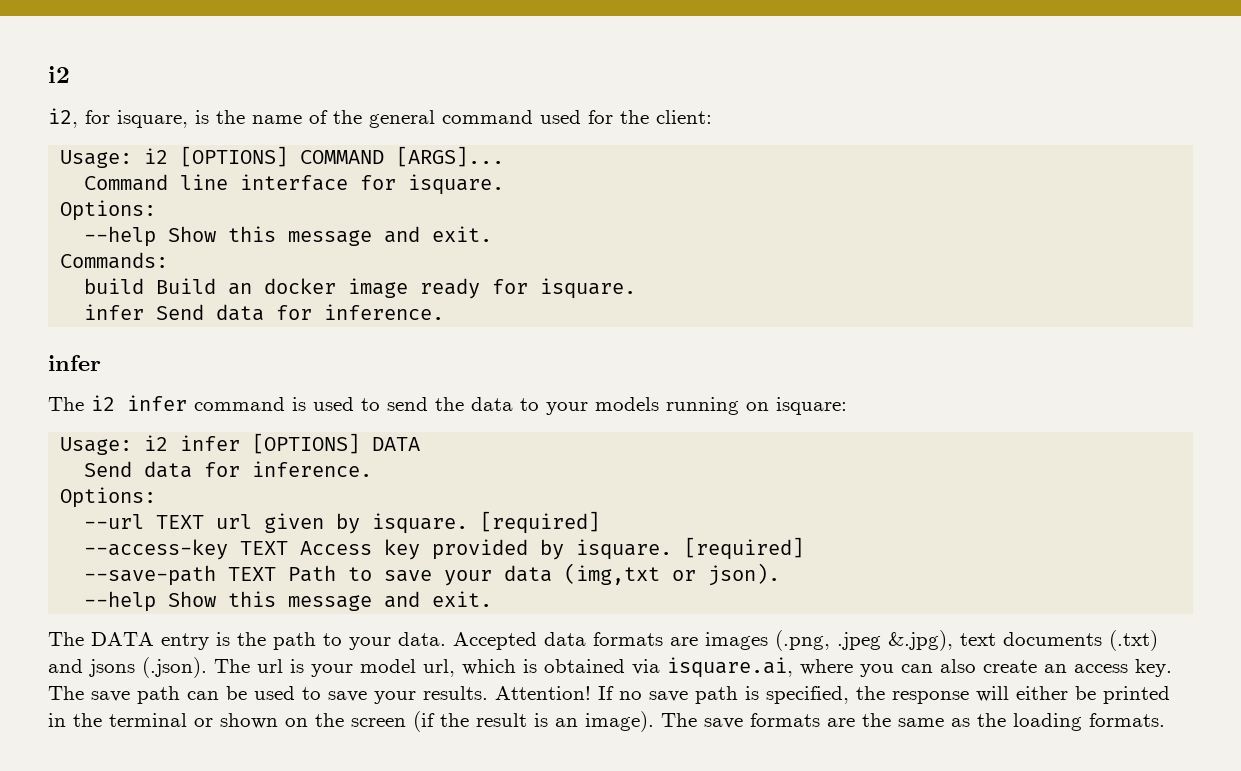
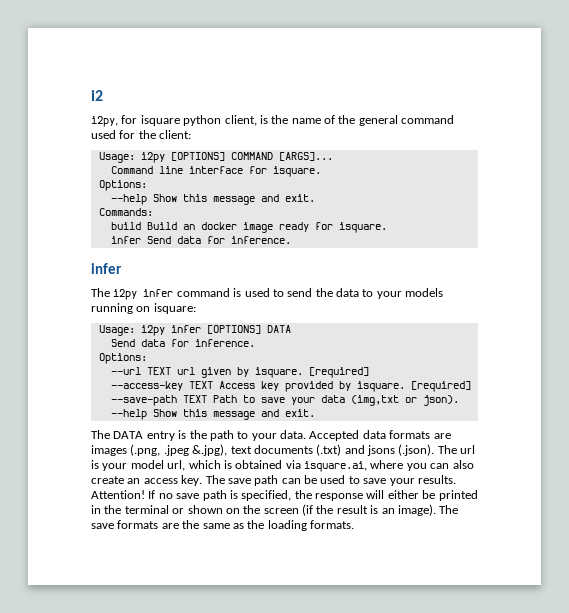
[48,108,188,128] i2, for isquare, -> [91,115,257,127] i2py, for isquare python client,
[144,148,169,164] i2 -> [140,152,165,163] i2py
[91,395,115,411] i2 -> [113,289,138,300] i2py
[144,435,169,451] i2 -> [140,325,165,336] i2py

